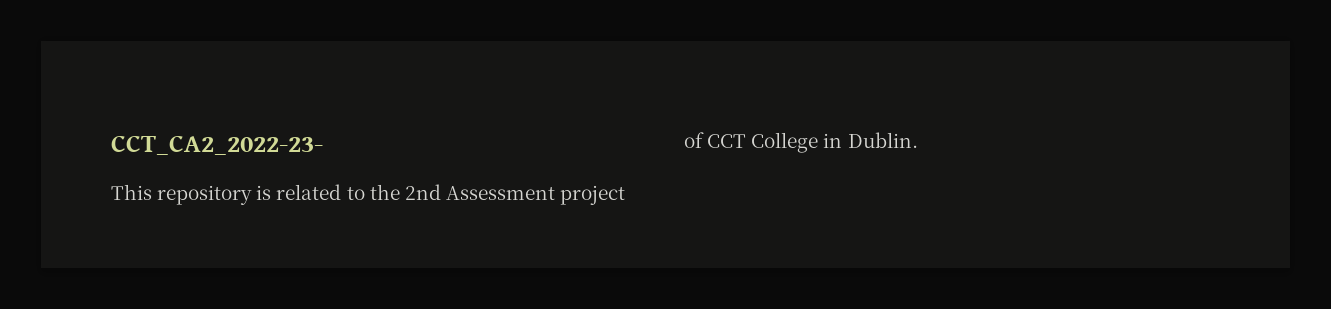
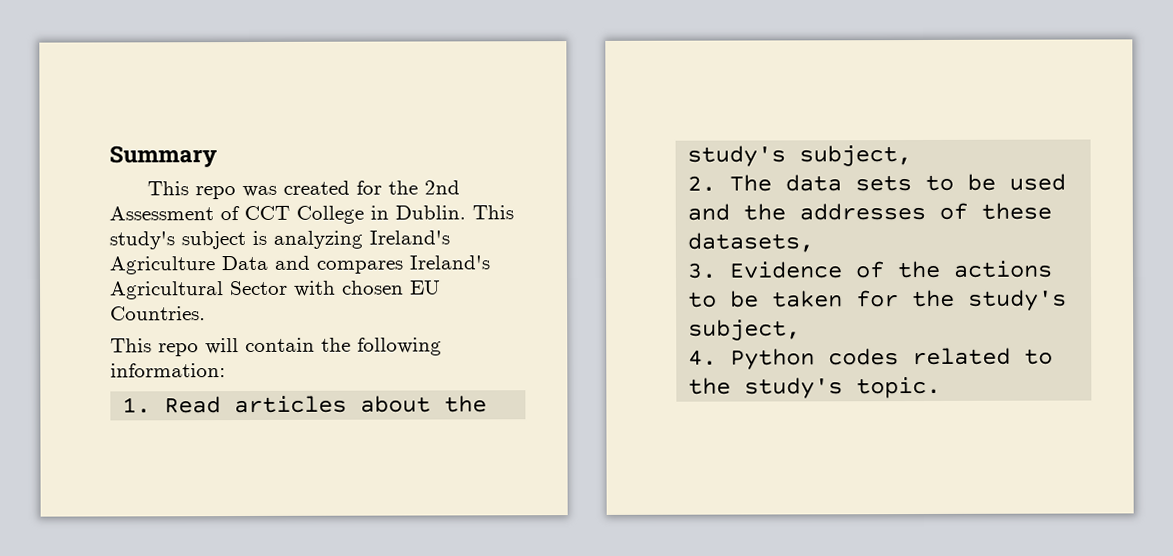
[111,135,323,155] [111,184,365,205] CCT_CA2_2022-23- // This repository is related to -> [109,145,217,168] [147,180,383,200] Summary // This repo was created for
[560,185,626,205] project -> (214, 213) none
(918, 140) none -> [472,205,514,220] [109,230,450,250] [109,255,490,275] [110,280,441,300] [110,306,206,321] [110,337,442,357] [110,363,226,378] [122,395,488,414] [687,145,913,167] [687,173,1067,192] [687,202,1053,221] [687,232,815,253] [687,260,1054,279] [688,289,1068,311] [688,319,802,341] [688,347,1054,370] [688,376,942,399] This study's subject is analyzing Ireland's Agriculture Data and compares Ireland's Agricultural Sector with chosen EU Countries. // This repo will contain the following information: // 1. Read articles about the study's subject, // 2. The data sets to be used and the addresses of these datasets, // 3. Evidence of the actions to be taken for the study's subject, // 4. Python codes related to the study's topic.

